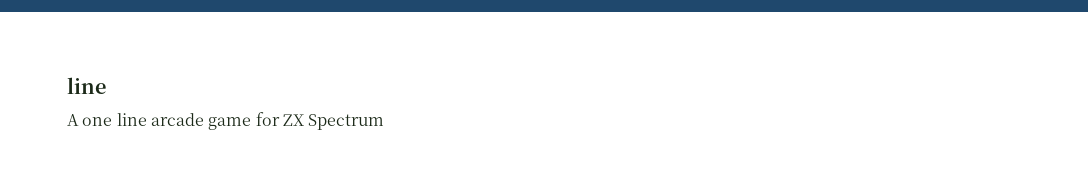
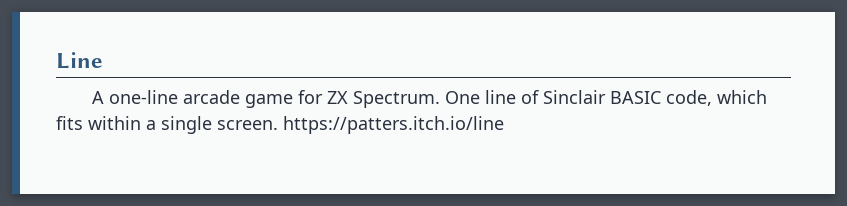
[67,77,106,94] line -> [56,52,103,69] Line
[82,113,147,126] one line -> [108,90,178,104] one-line
[308,114,385,130] Spectrum -> [352,90,767,108] [56,116,504,134] Spectrum. One line of Sinclair BASIC code, which fits within a single screen. https://patters.itch.io/line

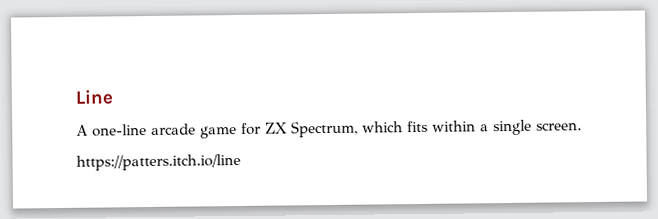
[352,90,712,108] Spectrum. One line of Sinclair BASIC code, -> [291,120,358,138] Spectrum,
(278, 125) none -> (582, 126) //

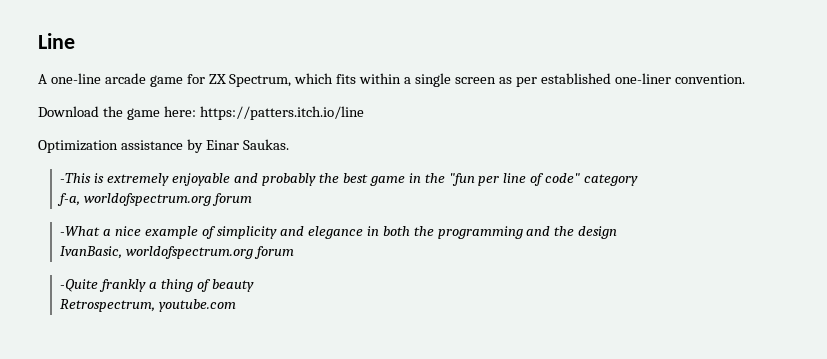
[536,122,582,131] [76,153,241,171] screen. // https://patters.itch.io/line -> [454,73,745,87] [38,106,364,120] [38,139,289,153] [60,173,639,186] [57,193,253,206] [60,226,618,239] [60,246,295,259] [60,279,255,292] [60,299,237,312] screen as per established one-liner convention. // Download the game here: https://patters.itch.io/line // Optimization assistance by Einar Saukas. // -This is extremely enjoyable and probably the best game in the "fun per line of code" category // f-a, worldofspectrum.org forum // -What a nice example of simplicity and elegance in both the programming and the design // IvanBasic, worldofspectrum.org forum // -Quite frankly a thing of beauty // Retrospectrum, youtube.com

